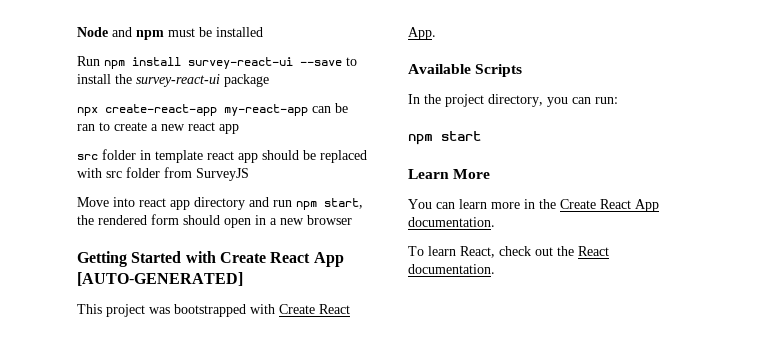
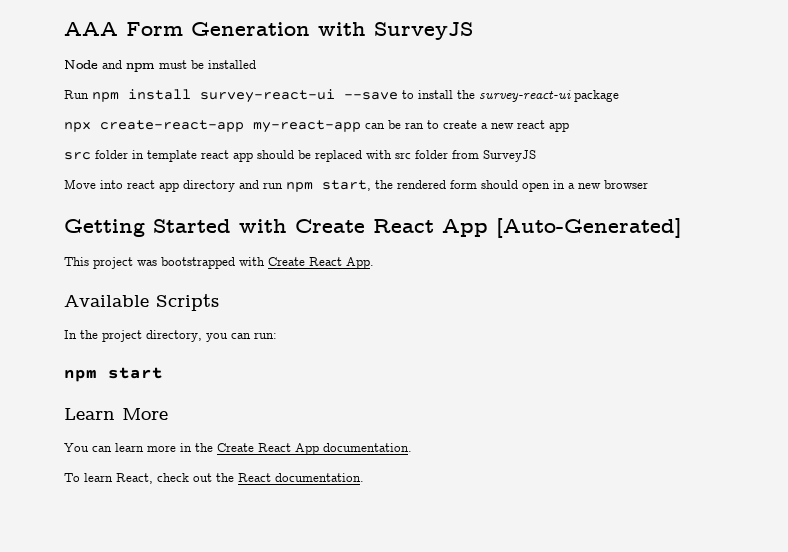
(77, 32) none -> [64,22,473,40] AAA Form Generation with SurveyJS //
[77,272,243,286] [AUTO-GENERATED] -> [496,218,682,238] [Auto-Generated]

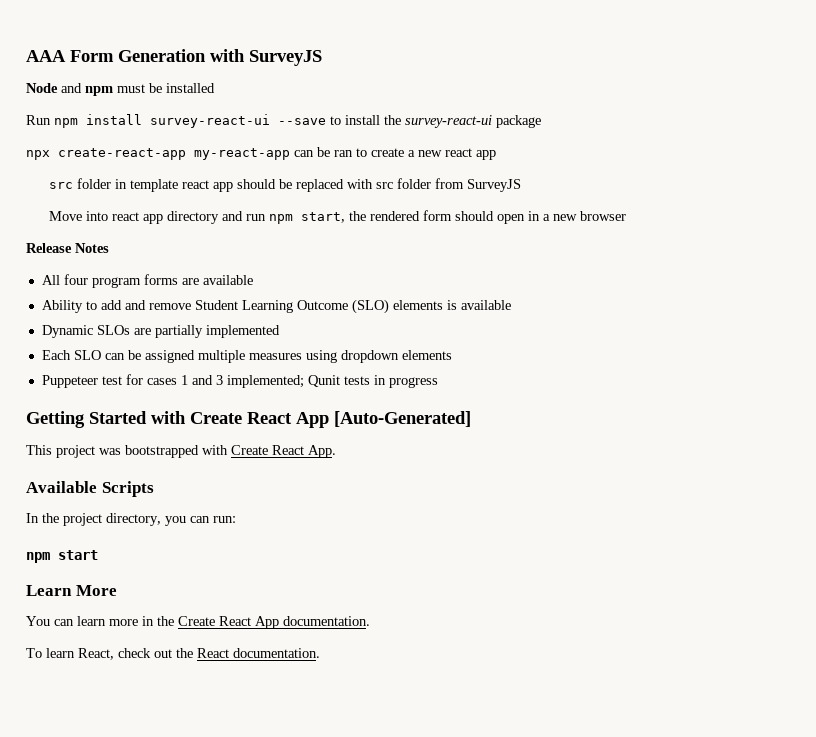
(648, 184) none -> [26,243,109,253] [41,274,253,288] [41,299,511,314] [41,325,280,338] [41,350,452,363] [41,374,438,388] // Release Notes // All four program forms are available // Ability to add and remove Student Learning Outcome (SLO) elements is available // Dynamic SLOs are partially implemented // Each SLO can be assigned multiple measures using dropdown elements // Puppeteer test for cases 1 and 3 implemented; Qunit tests in progress

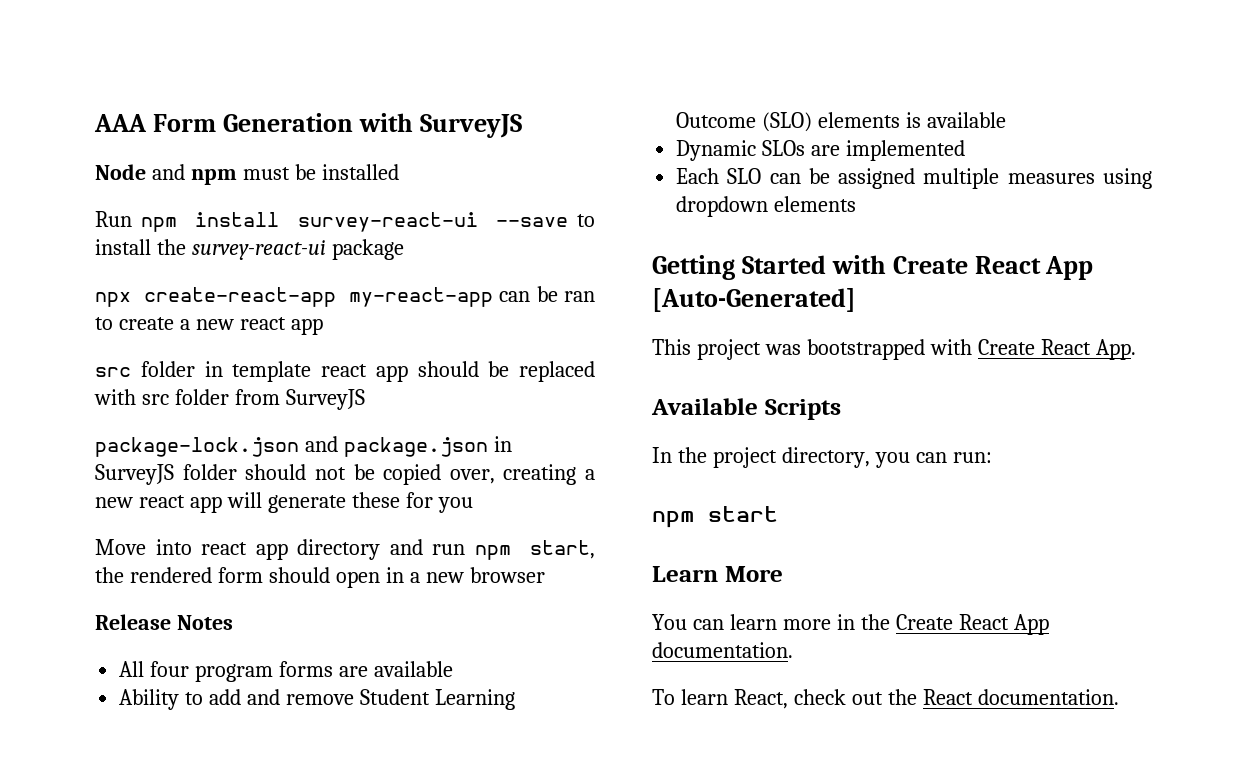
(522, 185) none -> [95,436,512,457] [95,464,595,485] [95,492,473,513] // package-lock.json and package.json in SurveyJS folder should not be copied over, creating a new react app will generate these for you
[154,325,203,338] partially -> (841, 150) none
[41,374,438,388] // Puppeteer test for cases 1 and 3 implemented; Qunit tests in progress -> (857, 204) none

